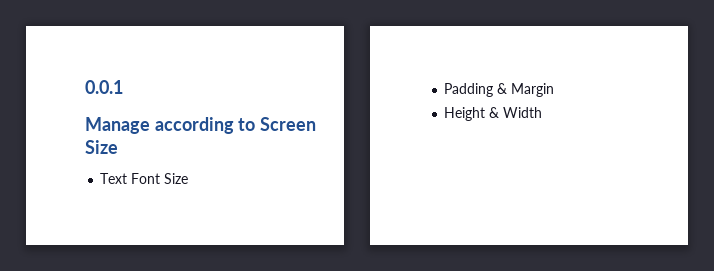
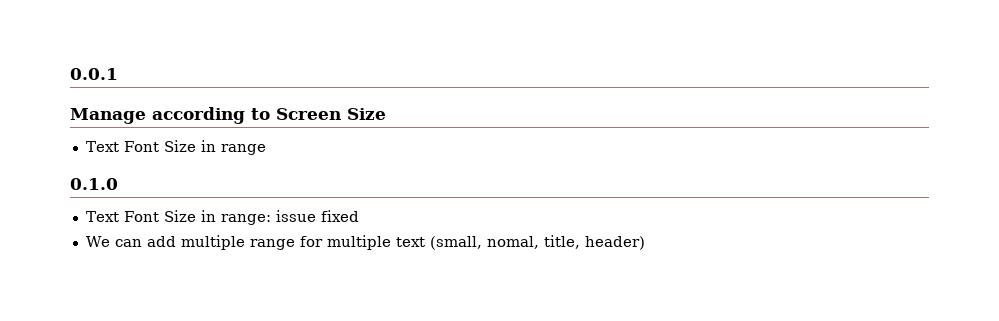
[444,83,555,97] [444,107,543,121] // Padding & Margin // Height & Width -> [200,140,266,155] [70,178,118,190] [85,210,359,225] [85,235,645,250] in range // 0.1.0 // Text Font Size in range: issue fixed // We can add multiple range for multiple text (small, nomal, title, header)

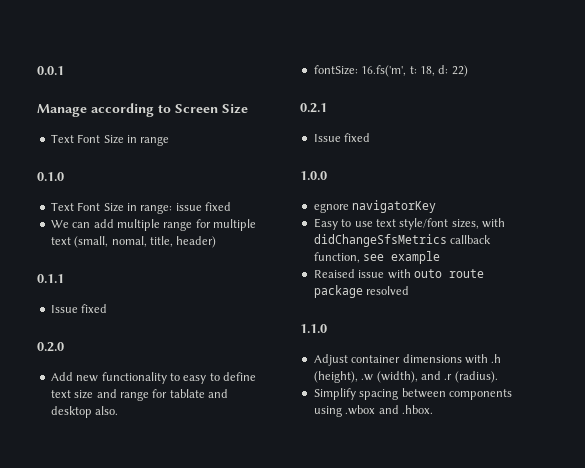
(645, 243) none -> [37,274,64,283] [50,304,108,313] [37,342,64,352] [50,372,256,384] [50,389,228,401] [50,406,119,418] [313,65,468,77] [300,103,327,113] [313,133,371,142] [300,171,327,180] [313,200,437,213] [313,218,505,230] [313,234,492,247] [313,251,441,264] [313,269,484,279] [313,285,410,298] [300,324,327,333] [313,354,502,366] [313,371,498,383] [313,388,512,400] [313,405,433,417] // 0.1.1 // Issue fixed // 0.2.0 // Add new functionality to easy to define text size and range for tablate and desktop also. // fontSize: 16.fs('m', t: 18, d: 22) // 0.2.1 // Issue fixed // 1.0.0 // egnore navigatorKey // Easy to use text style/font sizes, with didChangeSfsMetrics callback function, see example // Reaised issue with outo route package resolved // 1.1.0 // Adjust container dimensions with .h (height), .w (width), and .r (radius). // Simplify spacing between components using .wbox and .hbox.

